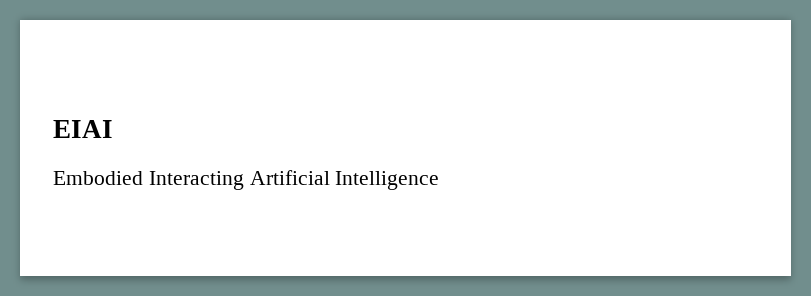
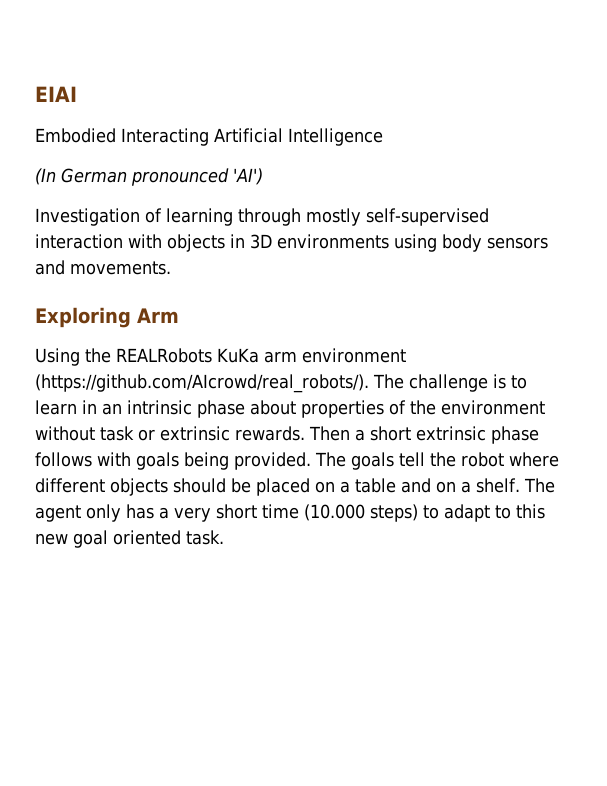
(440, 180) none -> [35,168,263,186] [35,208,489,226] [35,234,548,252] [35,260,171,275] [35,307,179,328] [35,348,406,366] [35,374,527,393] [35,400,545,418] [35,426,539,444] [35,452,559,470] [35,478,555,496] [35,504,545,522] [35,530,224,548] // (In German pronounced 'AI') // Investigation of learning through mostly self-supervised interaction with objects in 3D environments using body sensors and movements. // Exploring Arm // Using the REALRobots KuKa arm environment (https://github.com/AIcrowd/real_robots/). The challenge is to learn in an intrinsic phase about properties of the environment without task or extrinsic rewards. Then a short extrinsic phase follows with goals being provided. The goals tell the robot where different objects should be placed on a table and on a shelf. The agent only has a very short time (10.000 steps) to adapt to this new goal oriented task.

